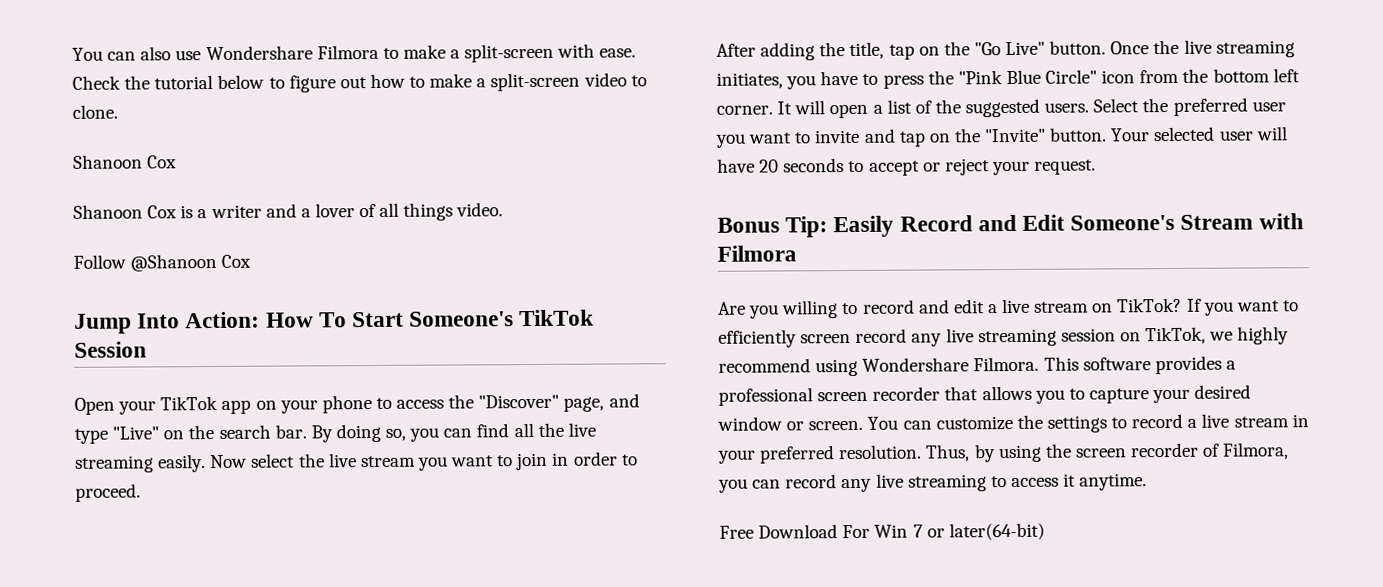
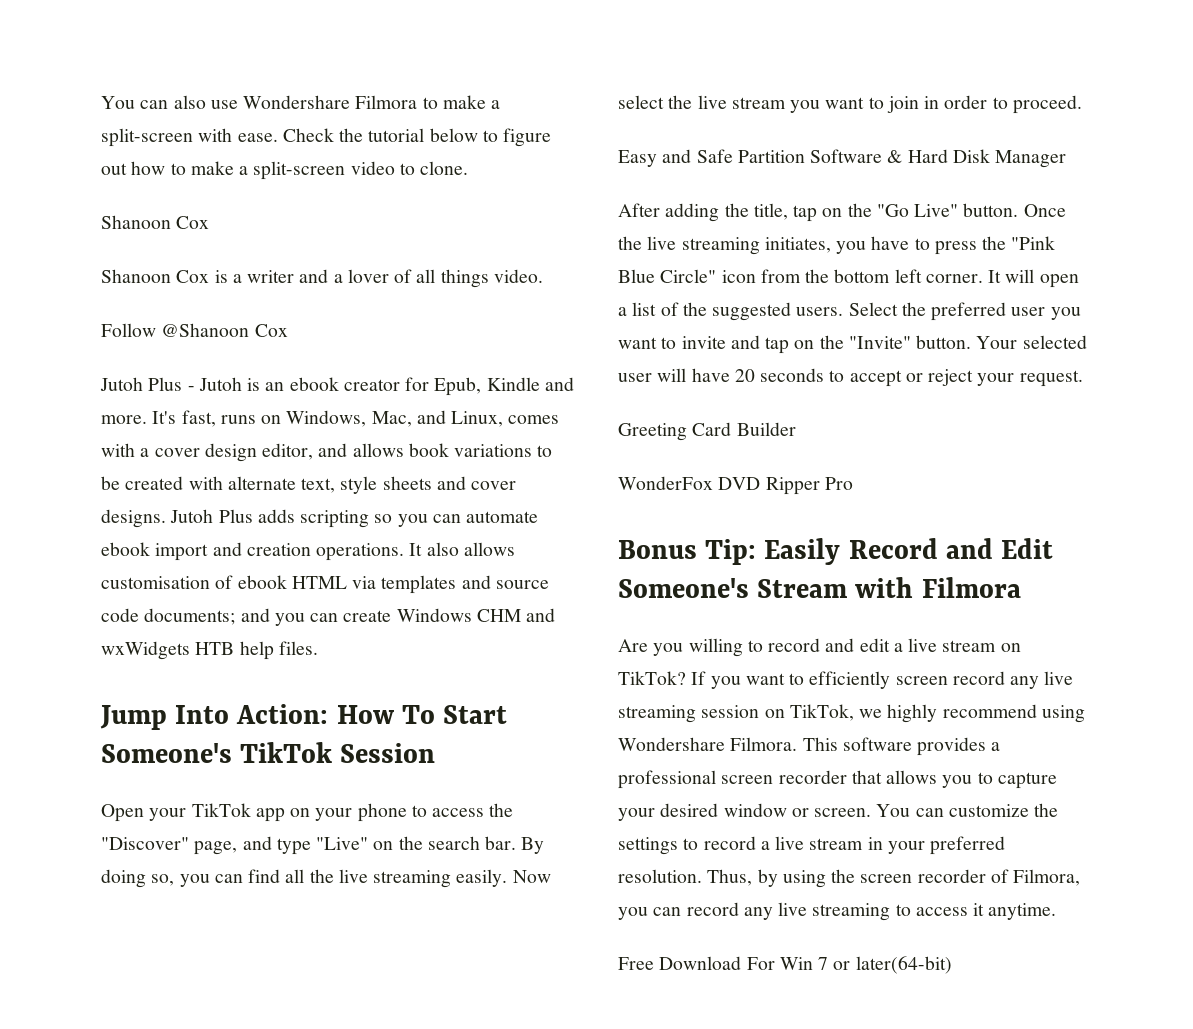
(252, 261) none -> [100,377,574,396] [101,410,560,427] [101,443,553,462] [101,476,517,494] [101,509,539,528] [101,542,515,561] [101,575,549,594] [101,608,556,626] [101,641,318,660] // Jutoh Plus - Jutoh is an ebook creator for Epub, Kindle and more. It's fast, runs on Windows, Mac, and Linux, comes with a cover design editor, and allows book variations to be created with alternate text, style sheets and cover designs. Jutoh Plus adds scripting so you can automate ebook import and creation operations. It also allows customisation of ebook HTML via templates and source code documents; and you can create Windows CHM and wxWidgets HTB help files.
(141, 492) none -> [618,149,1067,168] // Easy and Safe Partition Software & Hard Disk Manager
(1097, 167) none -> [618,422,796,441] [618,476,853,495] // Greeting Card Builder // WonderFox DVD Ripper Pro

